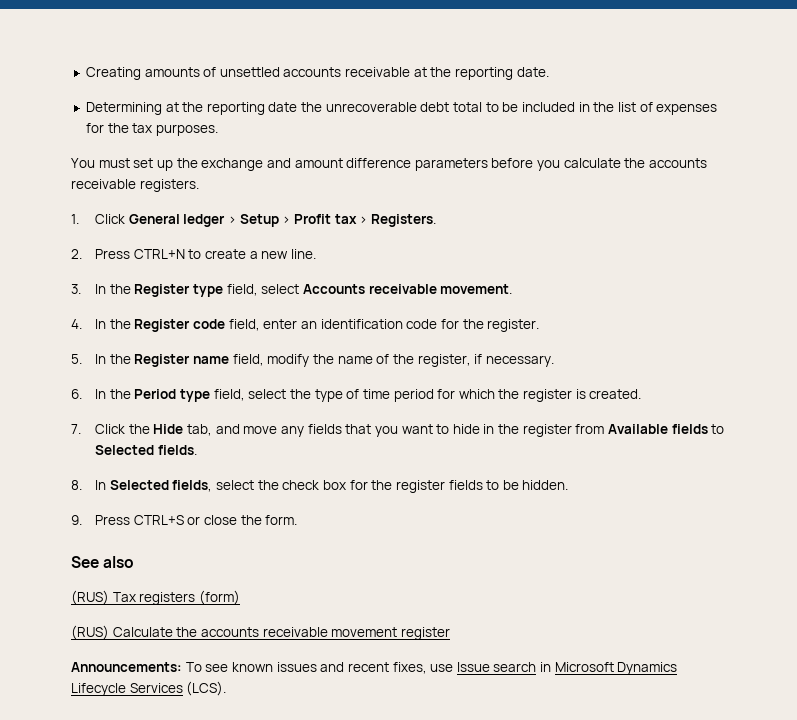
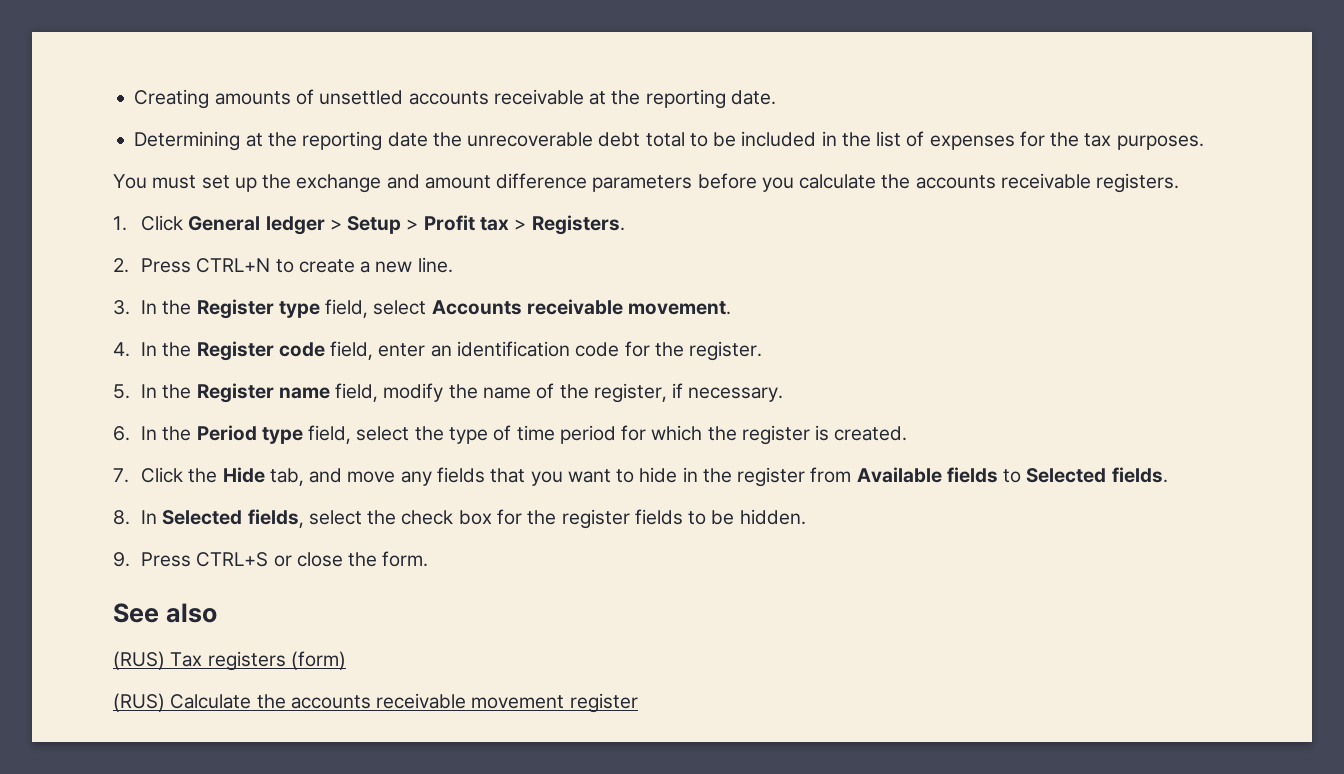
[71,662,678,675] [71,681,227,696] // Announcements: To see known issues and recent fixes, use Issue search in Microsoft Dynamics Lifecycle Services (LCS). -> (638, 703) none

